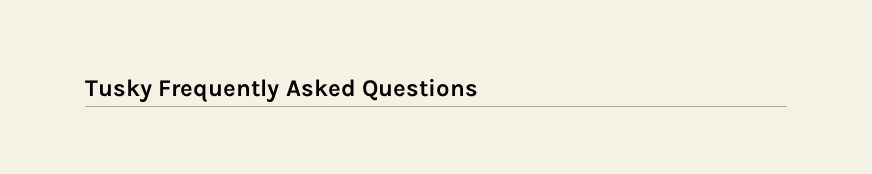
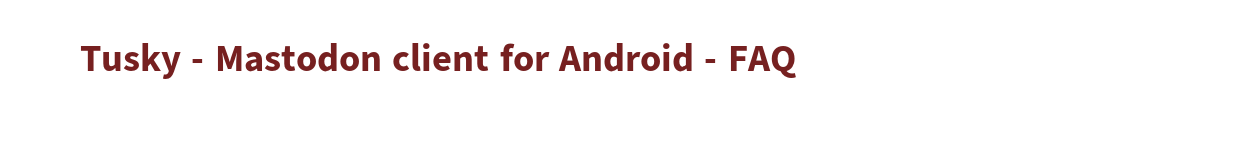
[158,78,479,103] Frequently Asked Questions -> [191,43,796,78] - Mastodon client for Android - FAQ

